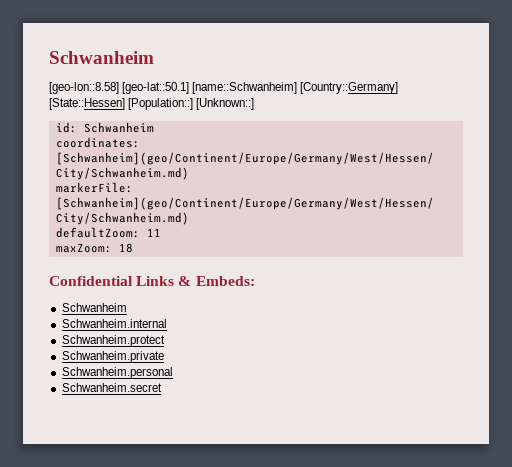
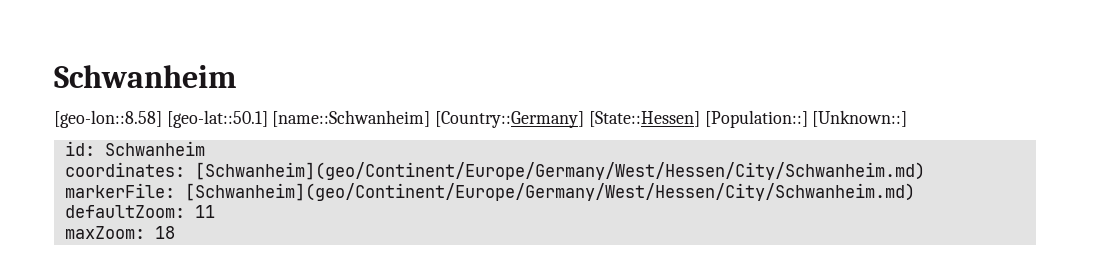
[49,276,255,286] [61,303,127,312] [61,319,167,328] [61,335,165,347] [61,351,164,363] [61,367,173,379] [61,383,162,392] // Confidential Links & Embeds: // Schwanheim // Schwanheim.internal // Schwanheim.protect // Schwanheim.private // Schwanheim.personal // Schwanheim.secret -> (175, 232) none

